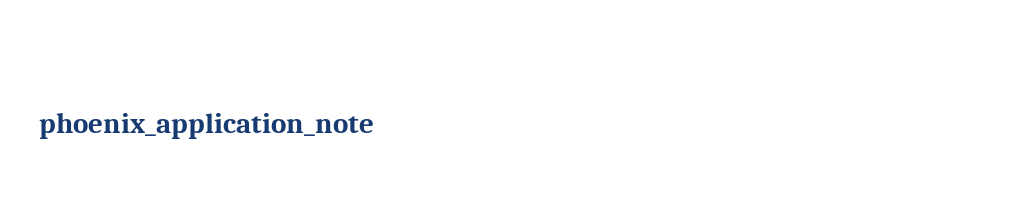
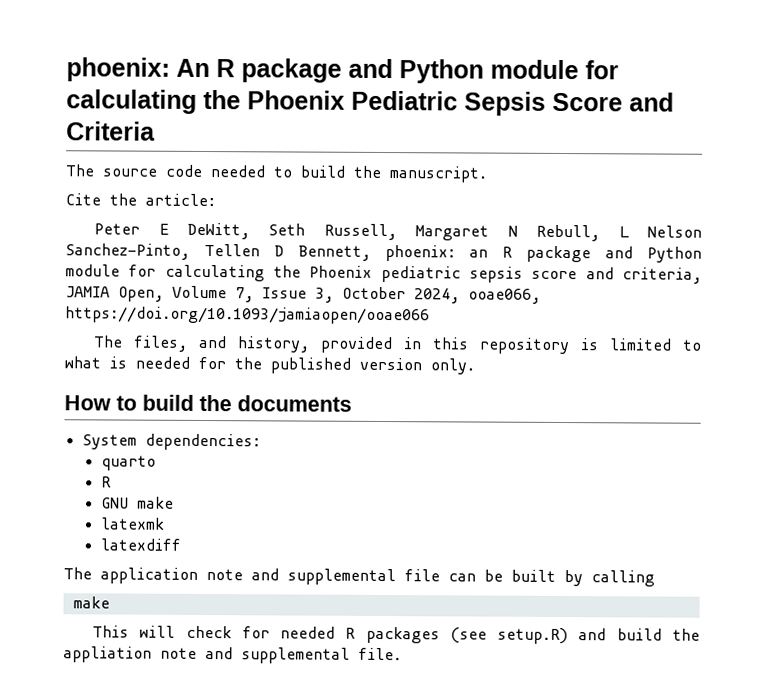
[39,112,374,139] phoenix_application_note -> [66,57,619,84] [66,89,674,116] [66,121,156,141] [65,164,488,183] [65,193,216,207] [94,222,703,242] [65,243,703,263] [65,264,702,284] [65,285,541,304] [65,306,430,325] [93,335,702,355] [64,356,475,375] [64,394,352,412] [81,433,261,451] [100,455,156,471] [100,476,111,488] [100,496,174,509] [99,517,165,530] [99,538,181,551] [63,567,655,587] [72,596,110,609] [92,625,700,645] [63,646,402,664] phoenix: An R package and Python module for calculating the Phoenix Pediatric Sepsis Score and Criteria // The source code needed to build the manuscript. // Cite the article: // Peter E DeWitt, Seth Russell, Margaret N Rebull, L Nelson Sanchez-Pinto, Tellen D Bennett, phoenix: an R package and Python module for calculating the Phoenix pediatric sepsis score and criteria, JAMIA Open, Volume 7, Issue 3, October 2024, ooae066, https://doi.org/10.1093/jamiaopen/ooae066 // The files, and history, provided in this repository is limited to what is needed for the published version only. // How to build the documents // System dependencies: // quarto // R // GNU make // latexmk // latexdiff // The application note and supplemental file can be built by calling // make // This will check for needed R packages (see setup.R) and build the appliation note and supplemental file.

